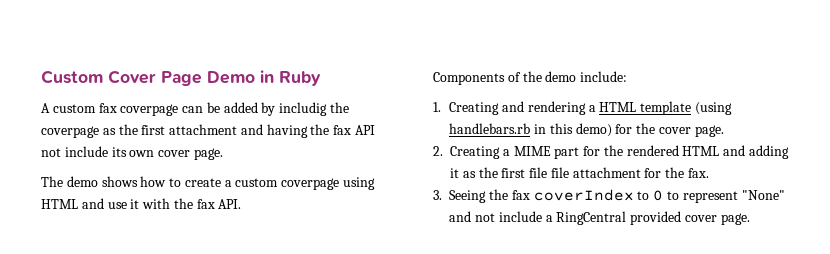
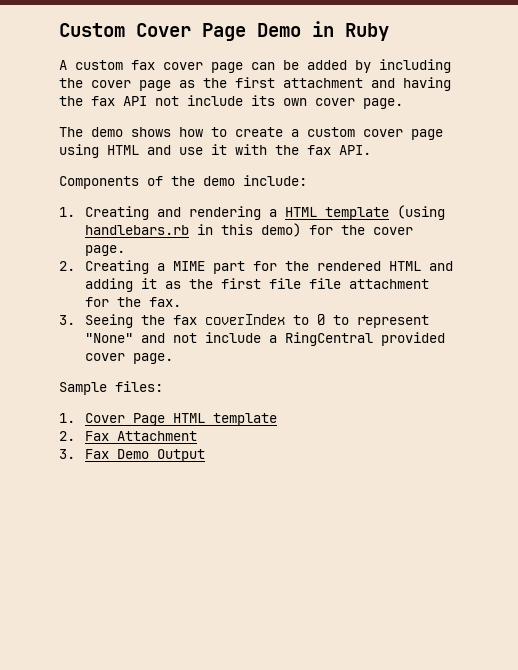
[120,104,179,116] coverpage -> [163,62,243,73] cover page
[279,102,350,116] [41,126,99,138] includig the coverpage -> [379,59,451,73] [59,78,171,91] including the cover page
[281,178,340,190] coverpage -> [363,129,443,140] cover page
(750, 219) none -> [59,381,163,395] [59,413,277,426] [59,431,197,441] [59,449,205,462] // Sample files: // 1. Cover Page HTML template // 2. Fax Attachment // 3. Fax Demo Output

